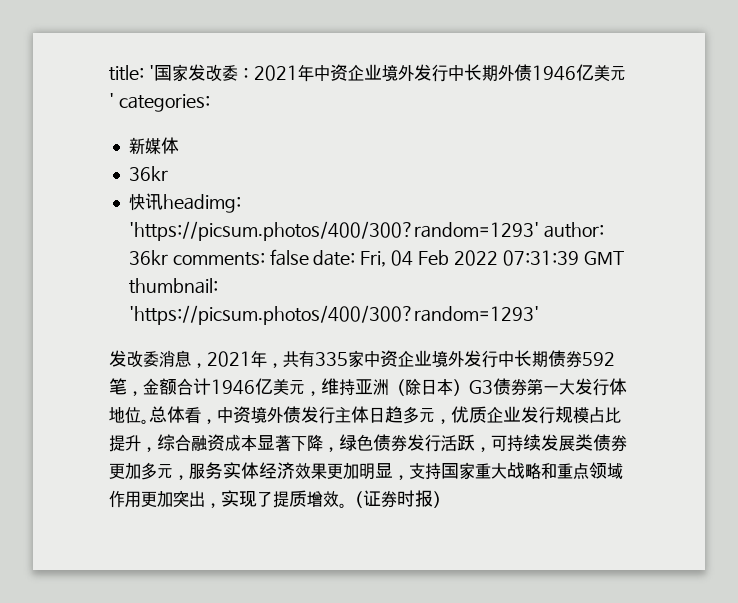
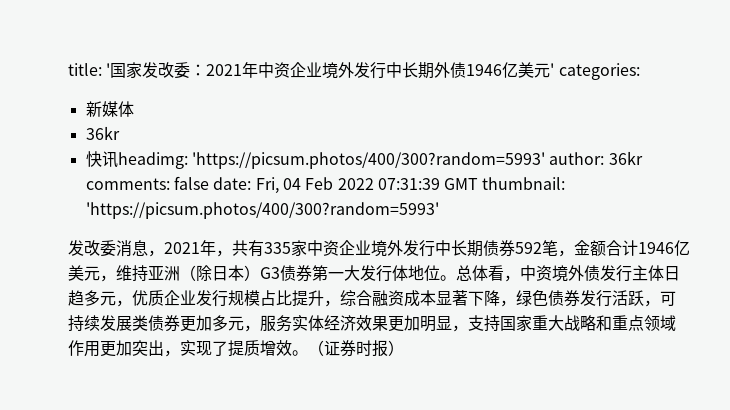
[128,221,539,241] 'https://picsum.photos/400/300?random=1293' -> [191,152,545,169] 'https://picsum.photos/400/300?random=5993'
[128,305,539,325] 'https://picsum.photos/400/300?random=1293' -> [85,202,439,219] 'https://picsum.photos/400/300?random=5993'

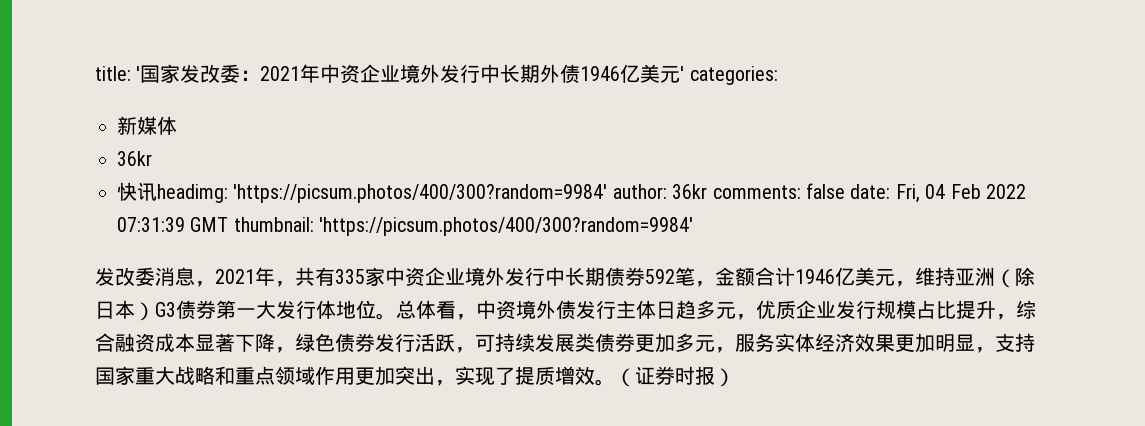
[191,152,545,169] 'https://picsum.photos/400/300?random=5993' -> [233,184,608,203] 'https://picsum.photos/400/300?random=9984'
[85,202,439,219] 'https://picsum.photos/400/300?random=5993' -> [319,217,694,236] 'https://picsum.photos/400/300?random=9984'

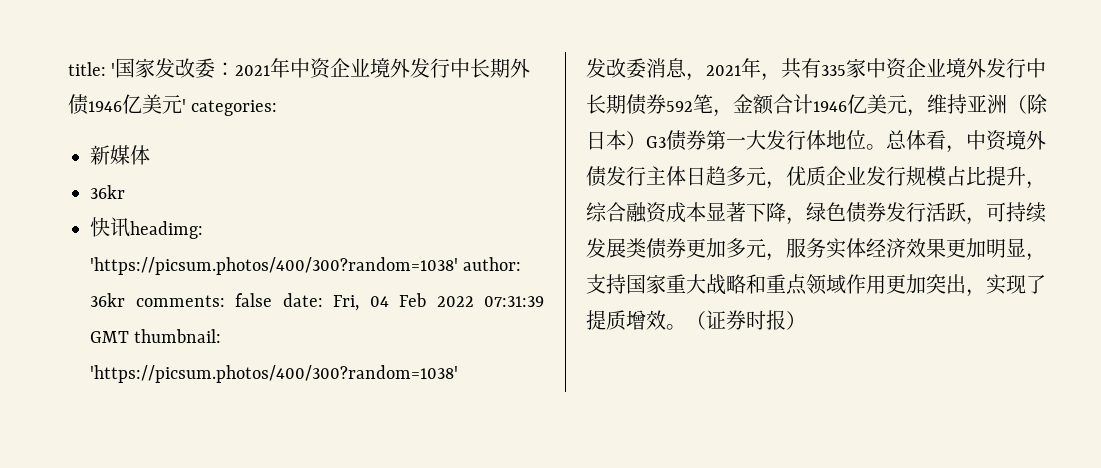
[233,184,608,203] 'https://picsum.photos/400/300?random=9984' -> [90,257,458,275] 'https://picsum.photos/400/300?random=1038'
[319,217,694,236] 'https://picsum.photos/400/300?random=9984' -> [90,365,458,383] 'https://picsum.photos/400/300?random=1038'

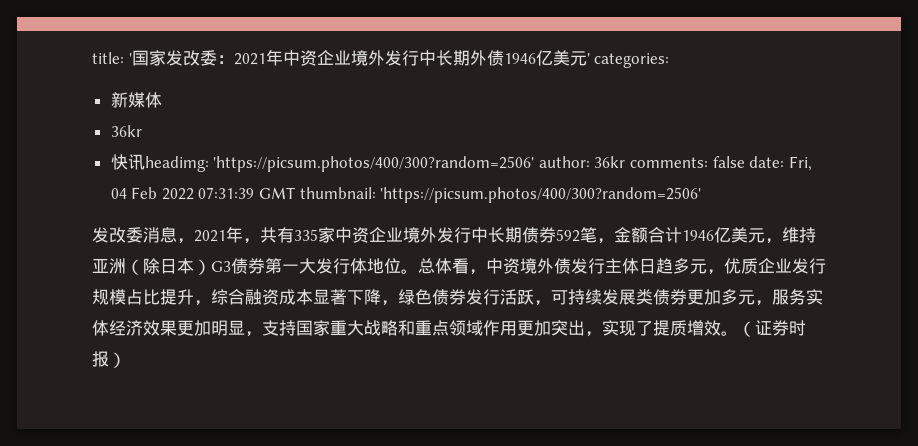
[90,257,458,275] 'https://picsum.photos/400/300?random=1038' -> [213,156,535,172] 'https://picsum.photos/400/300?random=2506'
[90,365,458,383] 'https://picsum.photos/400/300?random=1038' -> [380,187,702,203] 'https://picsum.photos/400/300?random=2506'

